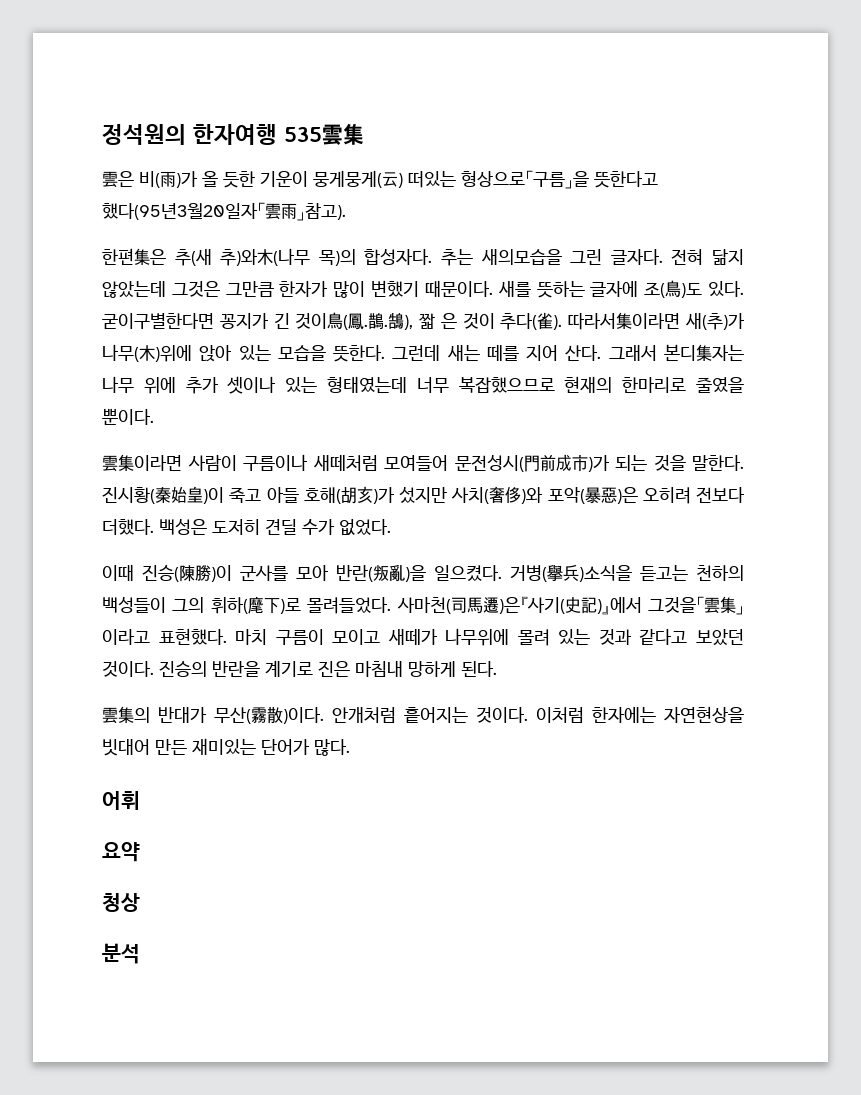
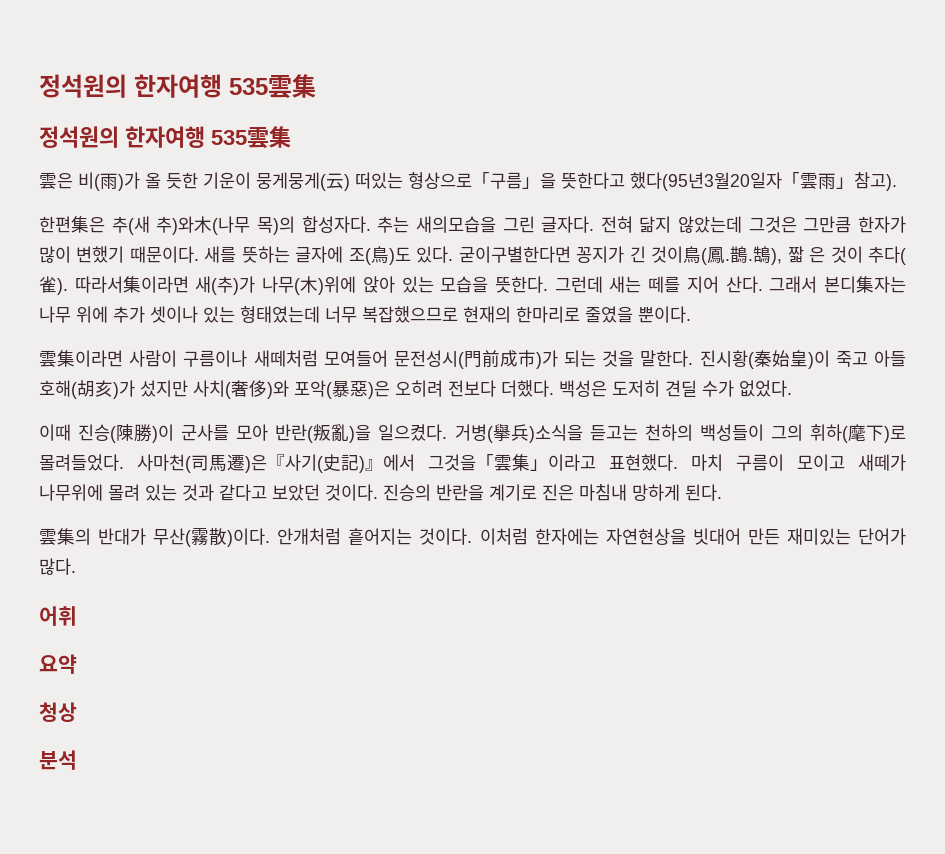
[102,123,364,145] 정석원의 한자여행 535雲集 -> [39,74,316,98] [39,126,291,148] 정석원의 한자여행 535雲集 // 정석원의 한자여행 535雲集

